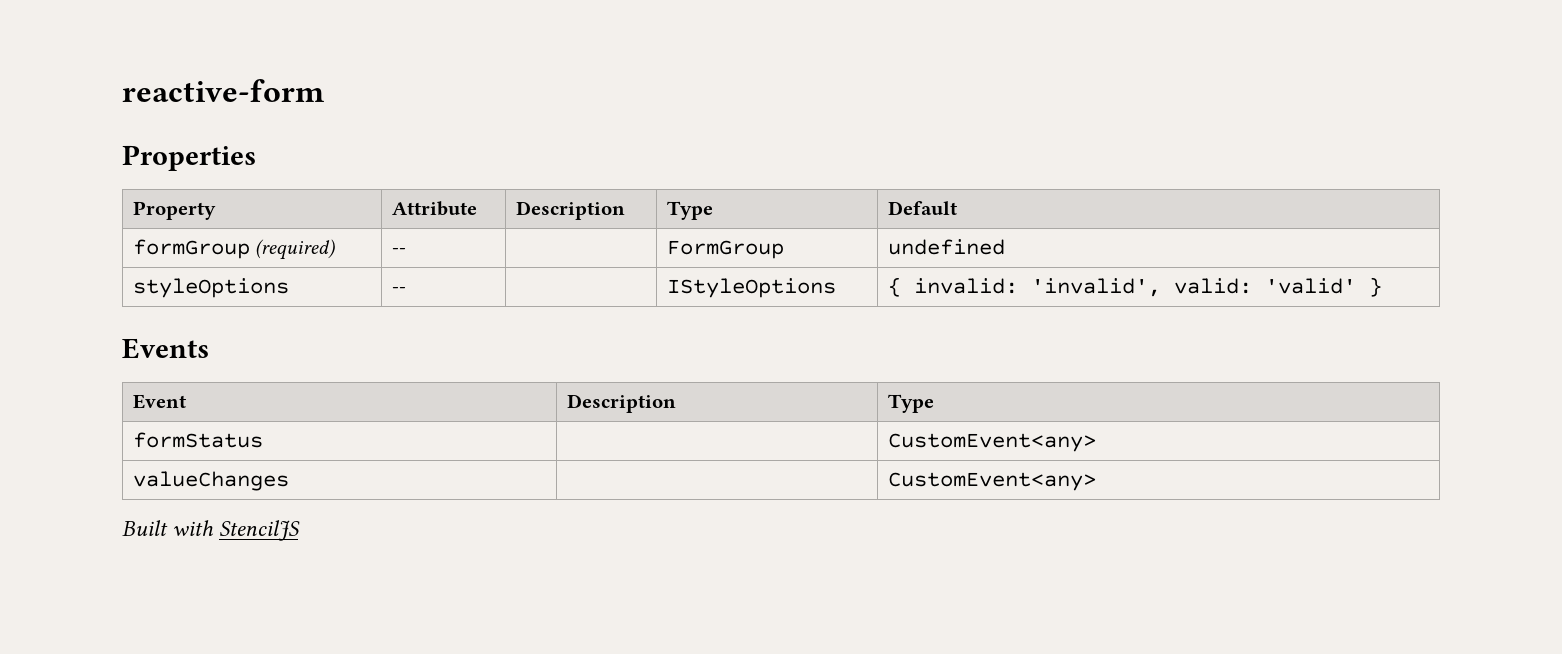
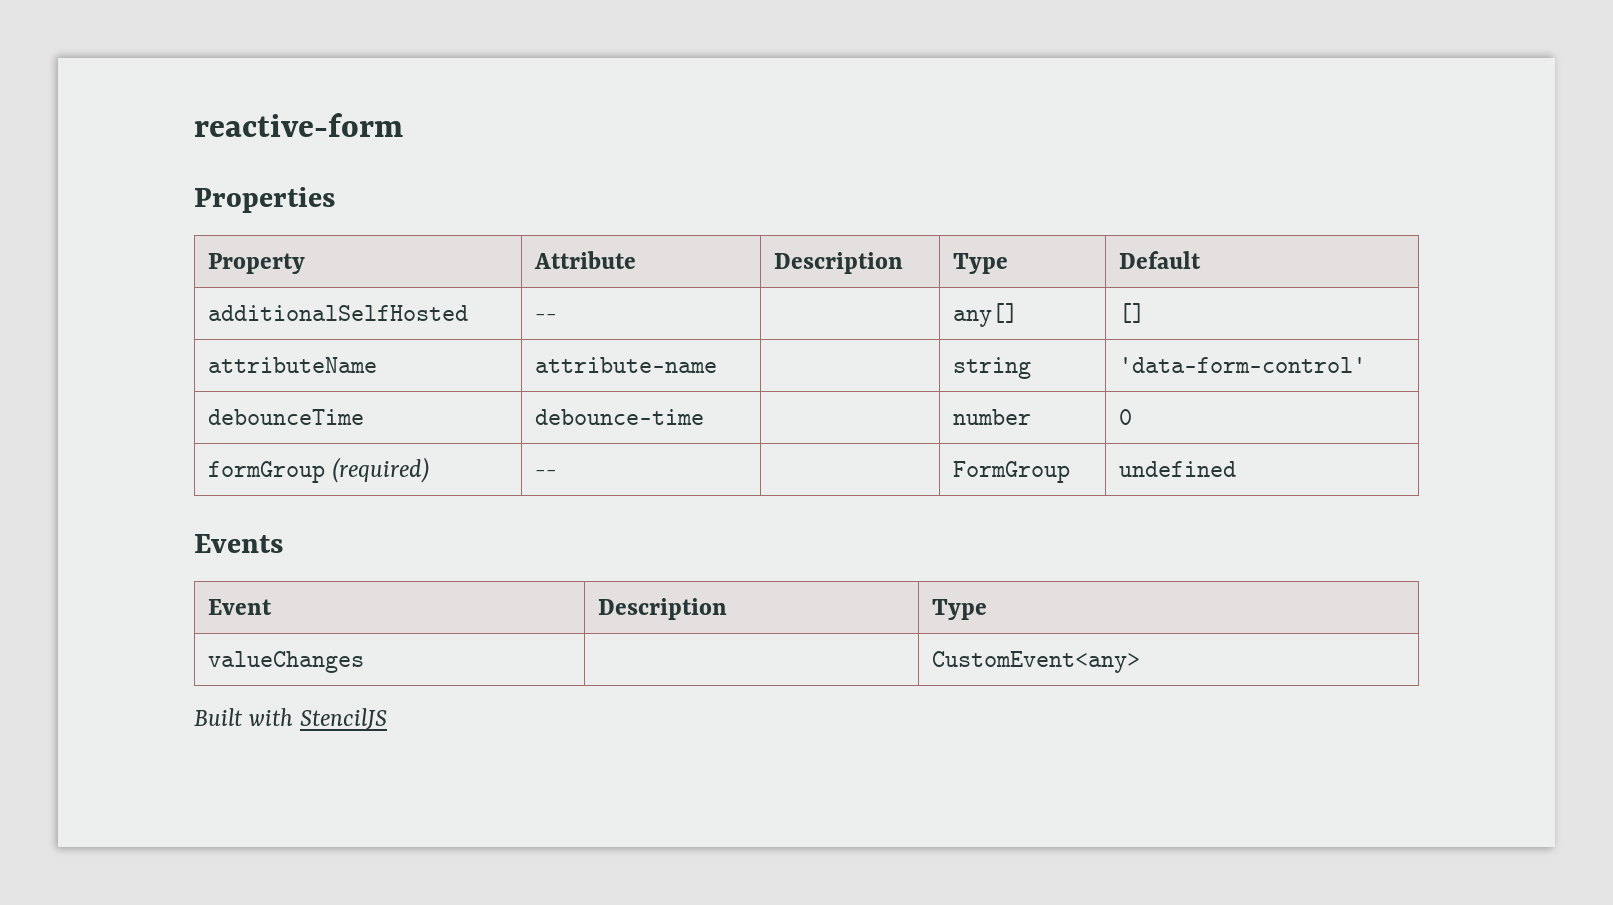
(957, 208) none -> [208,305,469,321] [535,314,558,321] [953,303,1019,327] [1119,303,1146,323] [208,357,378,373] [535,357,718,373] [953,357,1032,379] [1119,357,1367,373] [208,409,365,425] [535,409,705,425] [953,409,1032,425] [1119,409,1133,425] // additionalSelfHosted | -- | | any[] | [] // attributeName | attribute-name | | string | 'data-form-control' // debounceTime | debounce-time | | number | 0
[132,278,289,298] [391,287,406,293] [666,278,836,298] [887,277,1382,297] // styleOptions | -- | | IStyleOptions | { invalid: 'invalid', valid: 'valid' } -> (1237, 469) none
[132,432,263,448] [887,433,1096,452] // formStatus | | CustomEvent<any> -> (988, 609) none

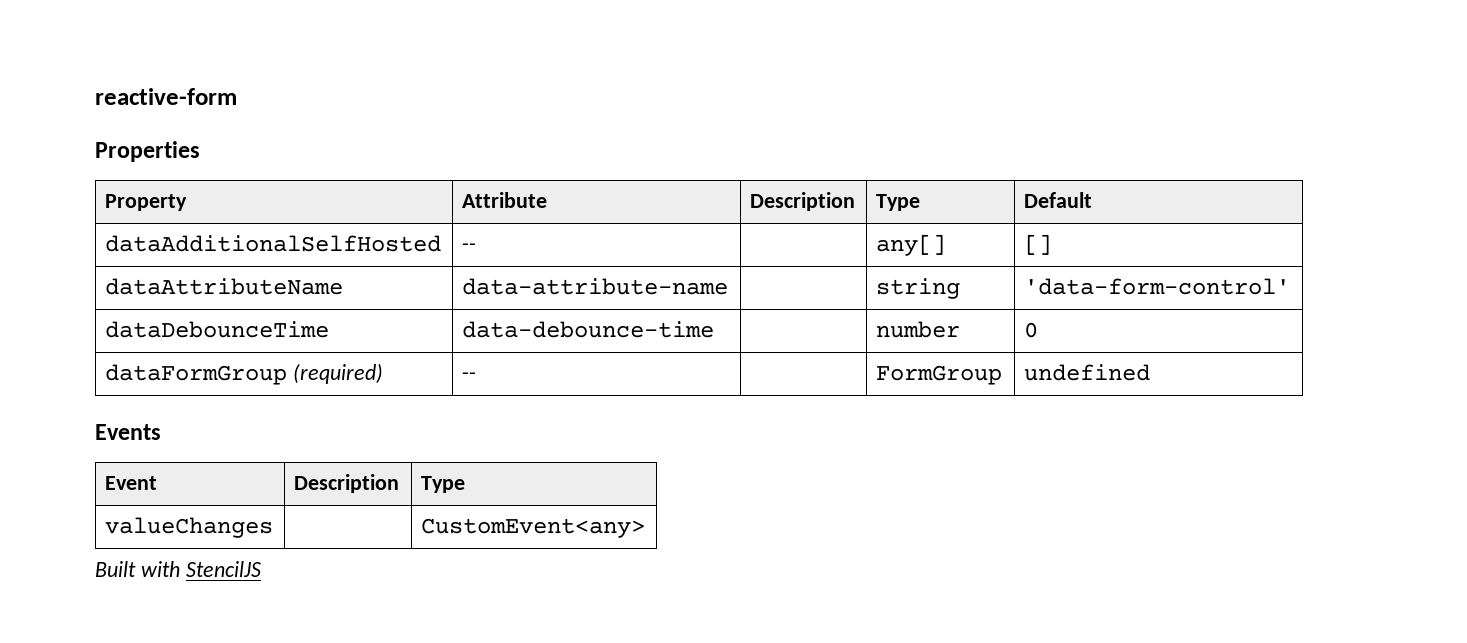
[208,305,469,321] additionalSelfHosted -> [105,235,442,252] dataAdditionalSelfHosted
[208,357,378,373] [535,357,718,373] attributeName | attribute-name -> [105,278,344,295] [462,278,729,295] dataAttributeName | data-attribute-name
[208,409,365,425] [535,409,705,425] debounceTime | debounce-time -> [105,321,330,338] [462,321,715,338] dataDebounceTime | data-debounce-time
[208,461,326,483] formGroup -> [105,364,288,385] dataFormGroup

